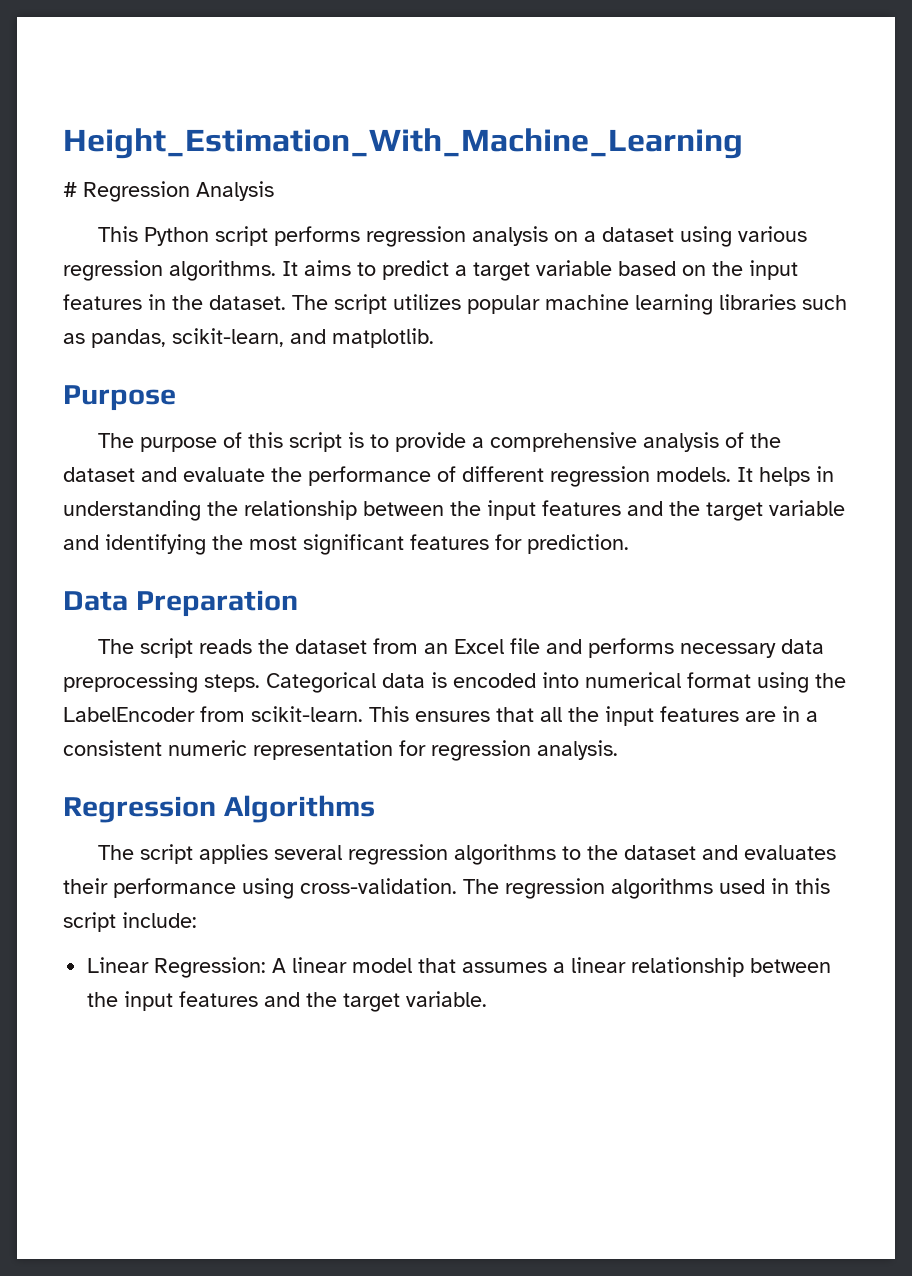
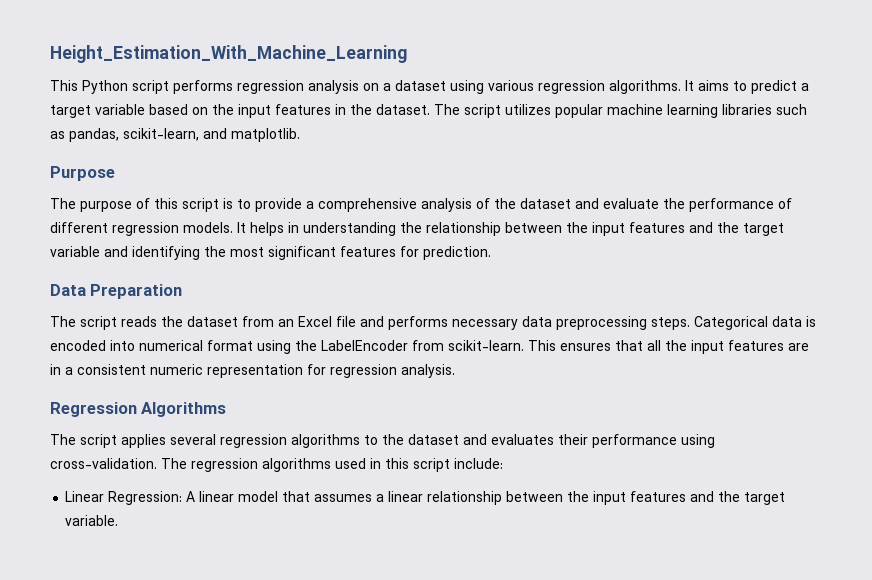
[63,181,274,202] // # Regression Analysis -> (407, 54) none

